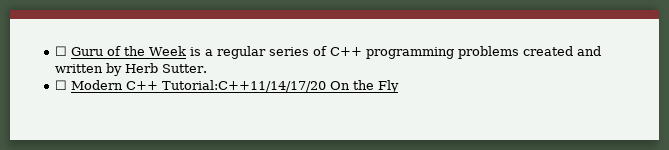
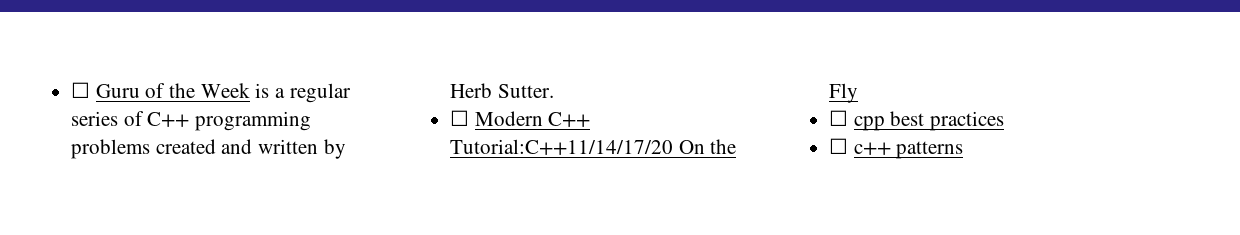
(399, 86) none -> [829,110,1005,131] [829,138,964,159] // ☐ cpp best practices // ☐ c++ patterns

